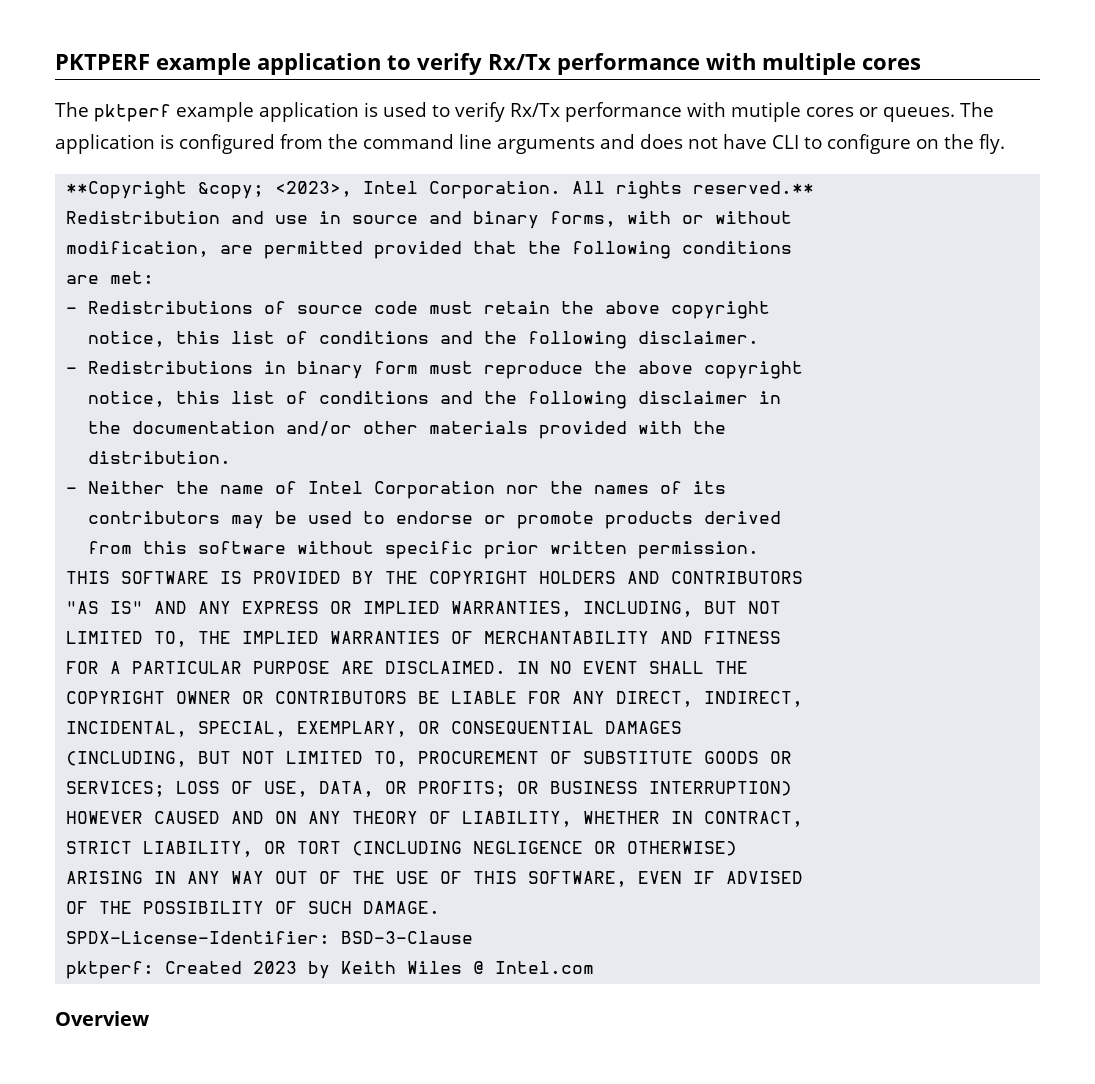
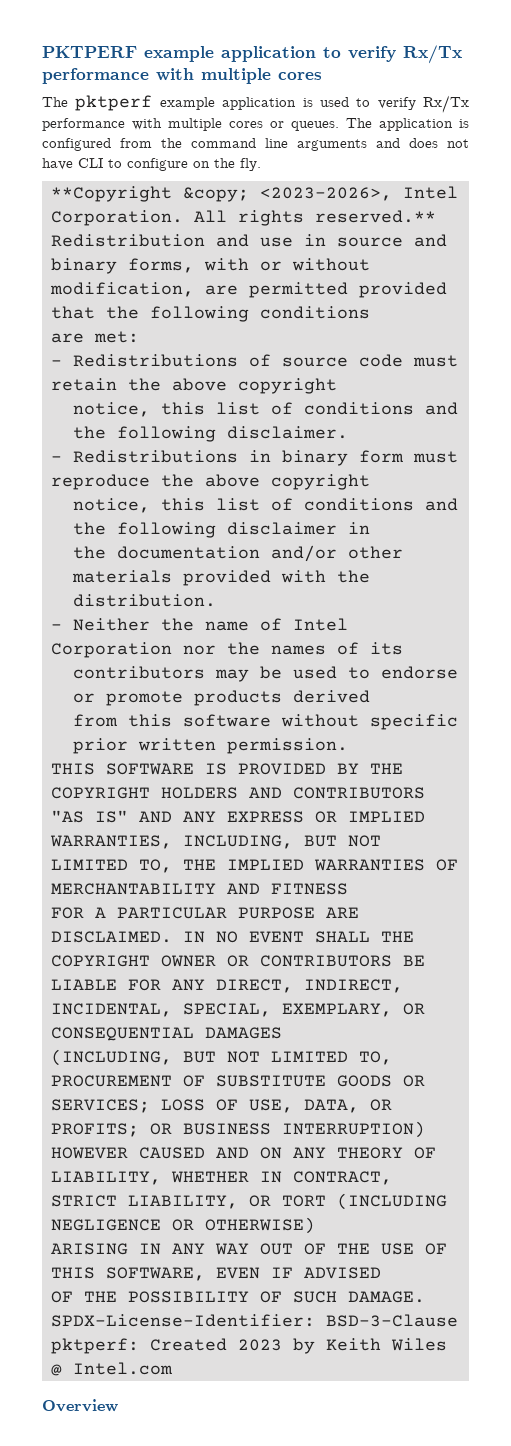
[731,102,801,122] mutiple -> [168,118,222,131] multiple
[275,181,353,197] <2023>, -> [260,187,392,201] <2023-2026>,

